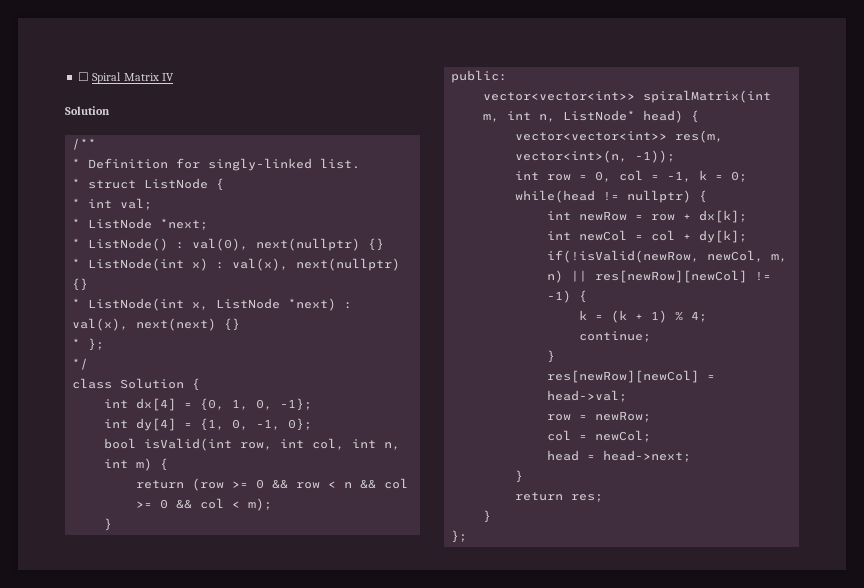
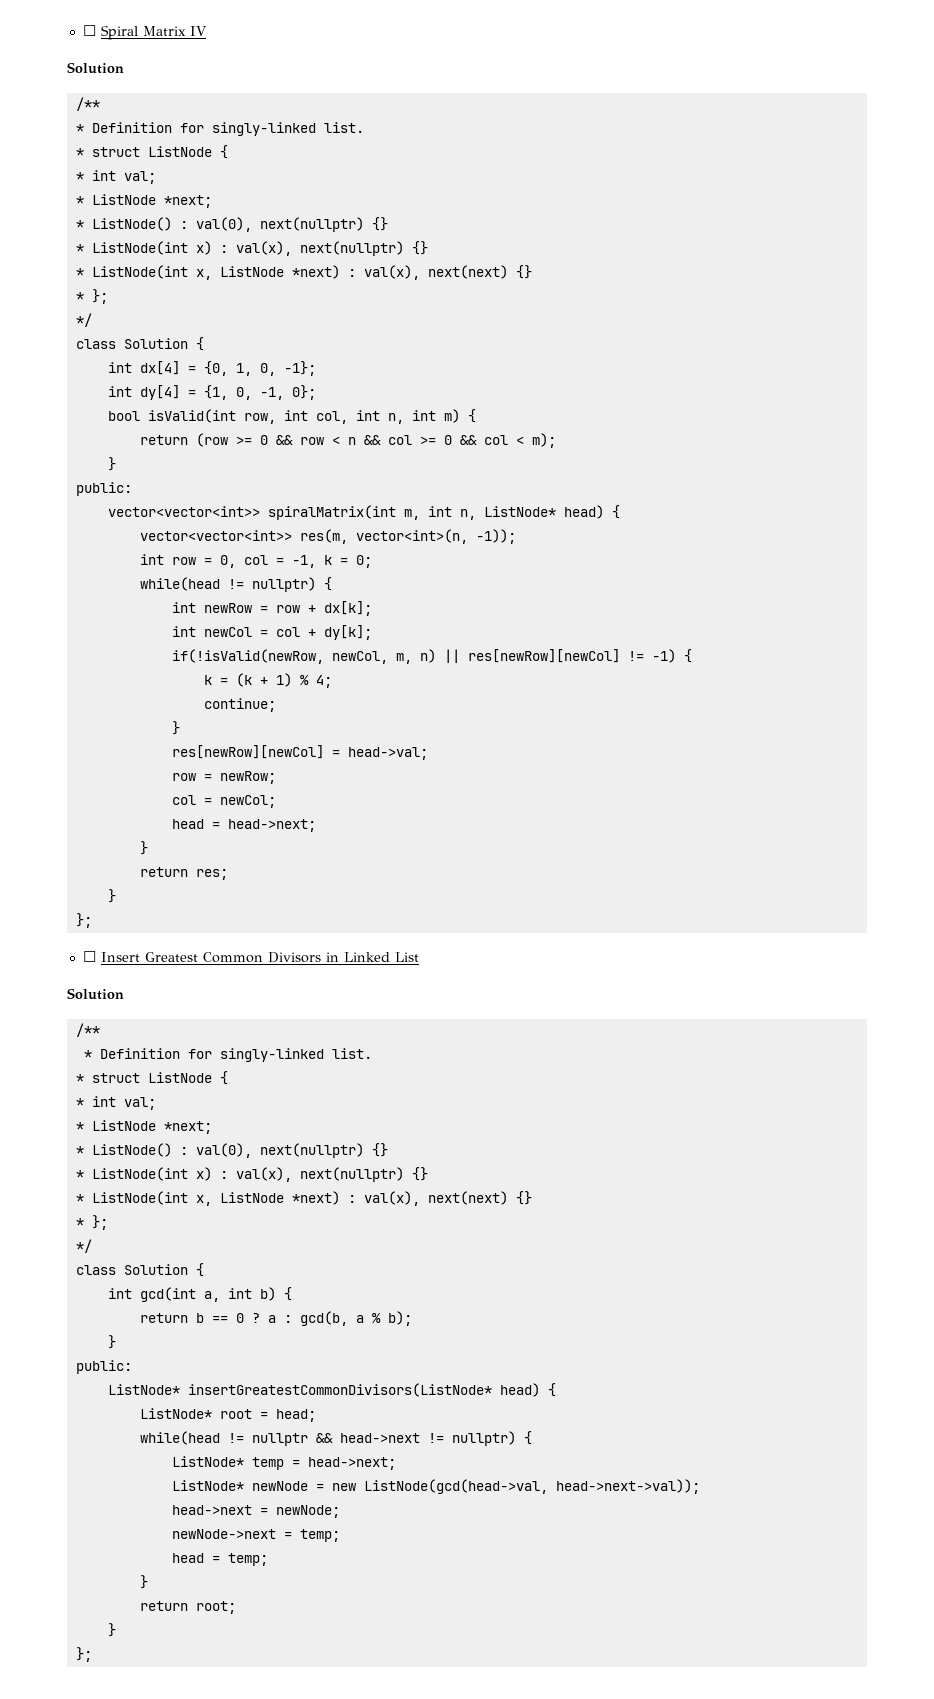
(468, 536) none -> [82,951,419,963] [67,988,124,1000] [75,1023,100,1037] [83,1048,372,1062] [75,1071,228,1085] [75,1096,156,1110] [75,1120,212,1134] [75,1143,388,1158] [75,1167,428,1182] [75,1191,532,1206] [75,1215,108,1230] [75,1239,92,1253] [75,1263,204,1277] [107,1287,292,1302] [139,1311,412,1326] [107,1335,116,1349] [75,1360,132,1374] [107,1383,556,1397] [139,1408,316,1422] [139,1431,532,1446] [171,1456,396,1470] [171,1479,700,1494] [171,1505,340,1518] [171,1529,340,1542] [171,1553,268,1566] [139,1575,148,1589] [139,1601,236,1614] [107,1623,116,1637] [75,1647,92,1662] // ☐ Insert Greatest Common Divisors in Linked List // Solution // /** // * Definition for singly-linked list. // * struct ListNode { // * int val; // * ListNode *next; // * ListNode() : val(0), next(nullptr) {} // * ListNode(int x) : val(x), next(nullptr) {} // * ListNode(int x, ListNode *next) : val(x), next(next) {} // * }; // */ // class Solution { // int gcd(int a, int b) { // return b == 0 ? a : gcd(b, a % b); // } // public: // ListNode* insertGreatestCommonDivisors(ListNode* head) { // ListNode* root = head; // while(head != nullptr && head->next != nullptr) { // ListNode* temp = head->next; // ListNode* newNode = new ListNode(gcd(head->val, head->next->val)); // head->next = newNode; // newNode->next = temp; // head = temp; // } // return root; // } // };

